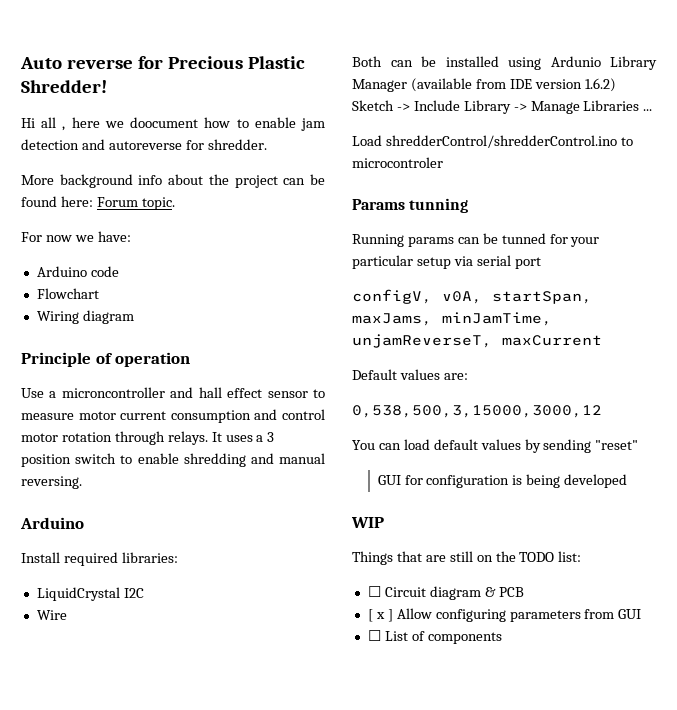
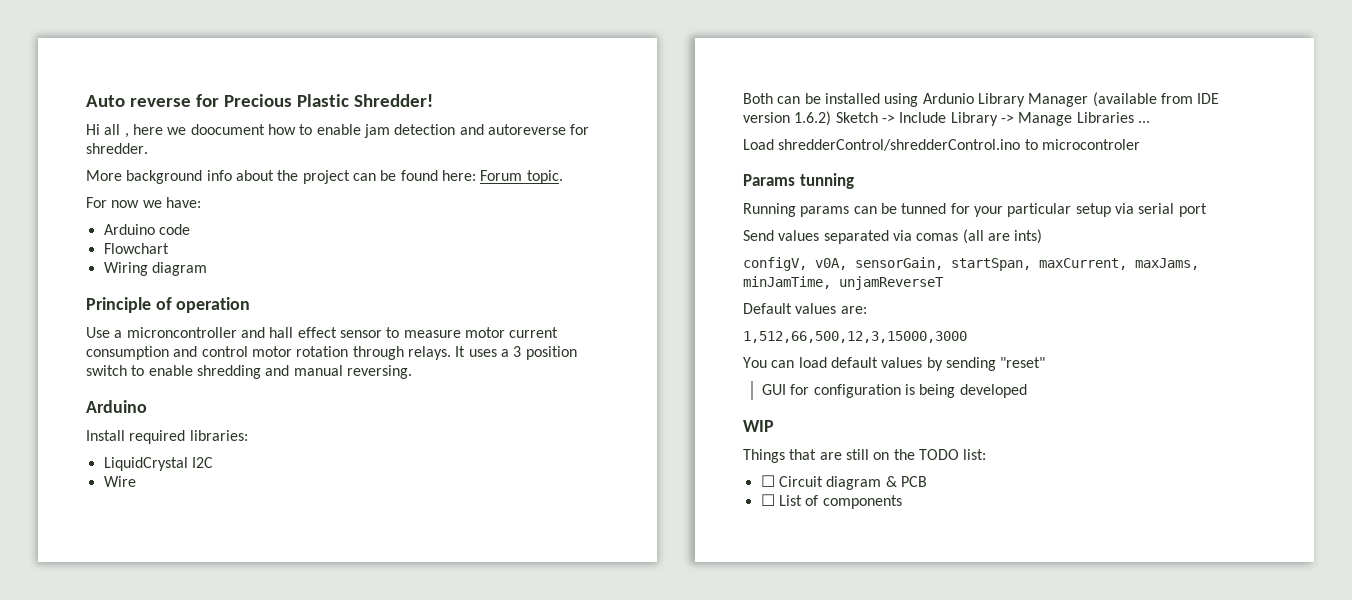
[352,289,592,304] [352,312,552,326] [352,334,602,348] configV, v0A, startSpan, maxJams, minJamTime, unjamReverseT, maxCurrent -> [743,229,1043,244] [743,257,1199,271] [743,276,944,290] Send values separated via comas (all are ints) // configV, v0A, sensorGain, startSpan, maxCurrent, maxJams, minJamTime, unjamReverseT
[352,405,602,418] 0,538,500,3,15000,3000,12 -> [743,331,967,343] 1,512,66,500,12,3,15000,3000
[367,608,642,622] // [ x ] Allow configuring parameters from GUI -> (927, 481) none

